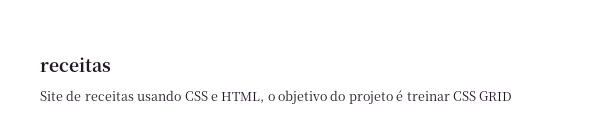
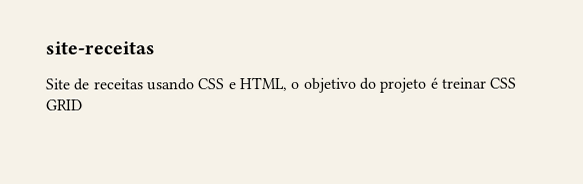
[40,57,111,72] receitas -> [45,41,155,55] site-receitas

